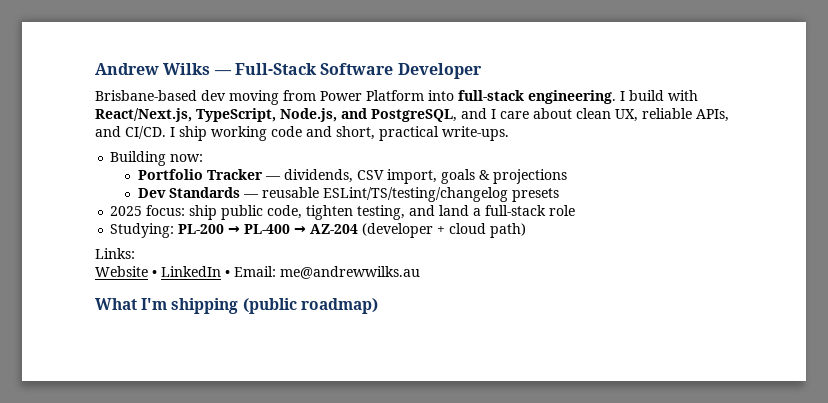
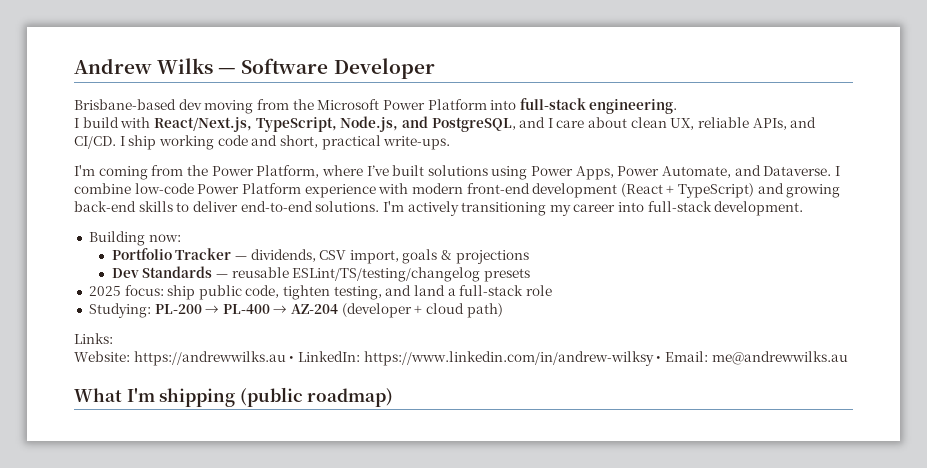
[234,63,317,75] Full-Stack -> (237, 71) none
(316, 95) none -> [292,99,380,110] the Microsoft
(616, 97) none -> (678, 106) //
(509, 133) none -> [74,165,840,180] [74,183,841,198] [74,201,804,216] // I'm coming from the Power Platform, where I’ve built solutions using Power Apps, Power Automate, and Dataverse. I combine low-code Power Platform experience with modern front-end development (React + TypeScript) and growing back-end skills to deliver end-to-end solutions. I'm actively transitioning my career into full‑stack development.
[95,266,221,277] Website • LinkedIn -> [74,351,654,366] Website: https://andrewwilks.au • LinkedIn: https://www.linkedin.com/in/andrew-wilksy

